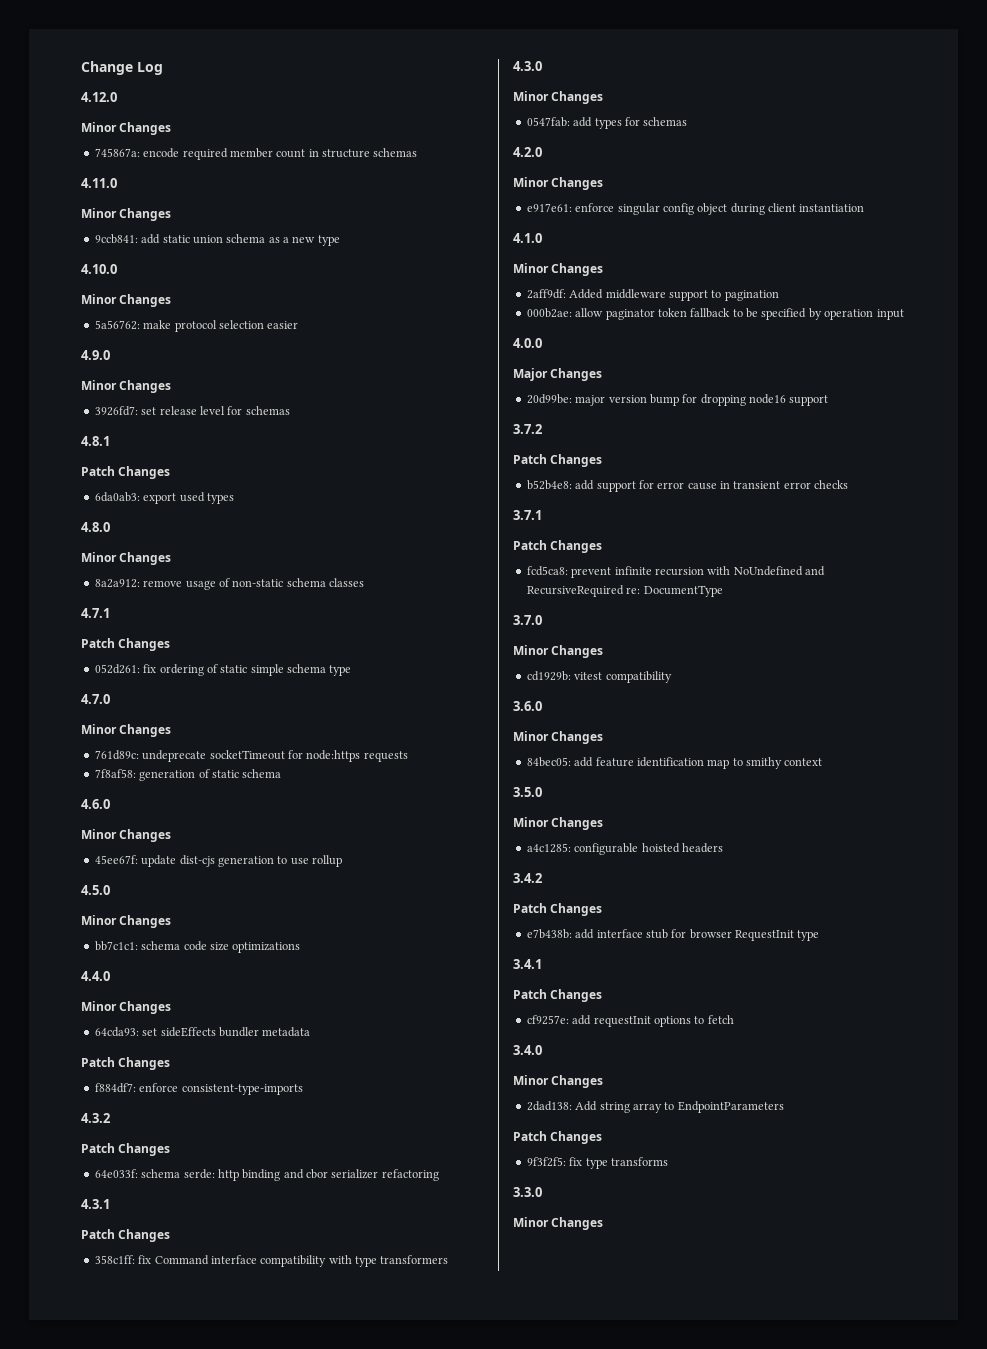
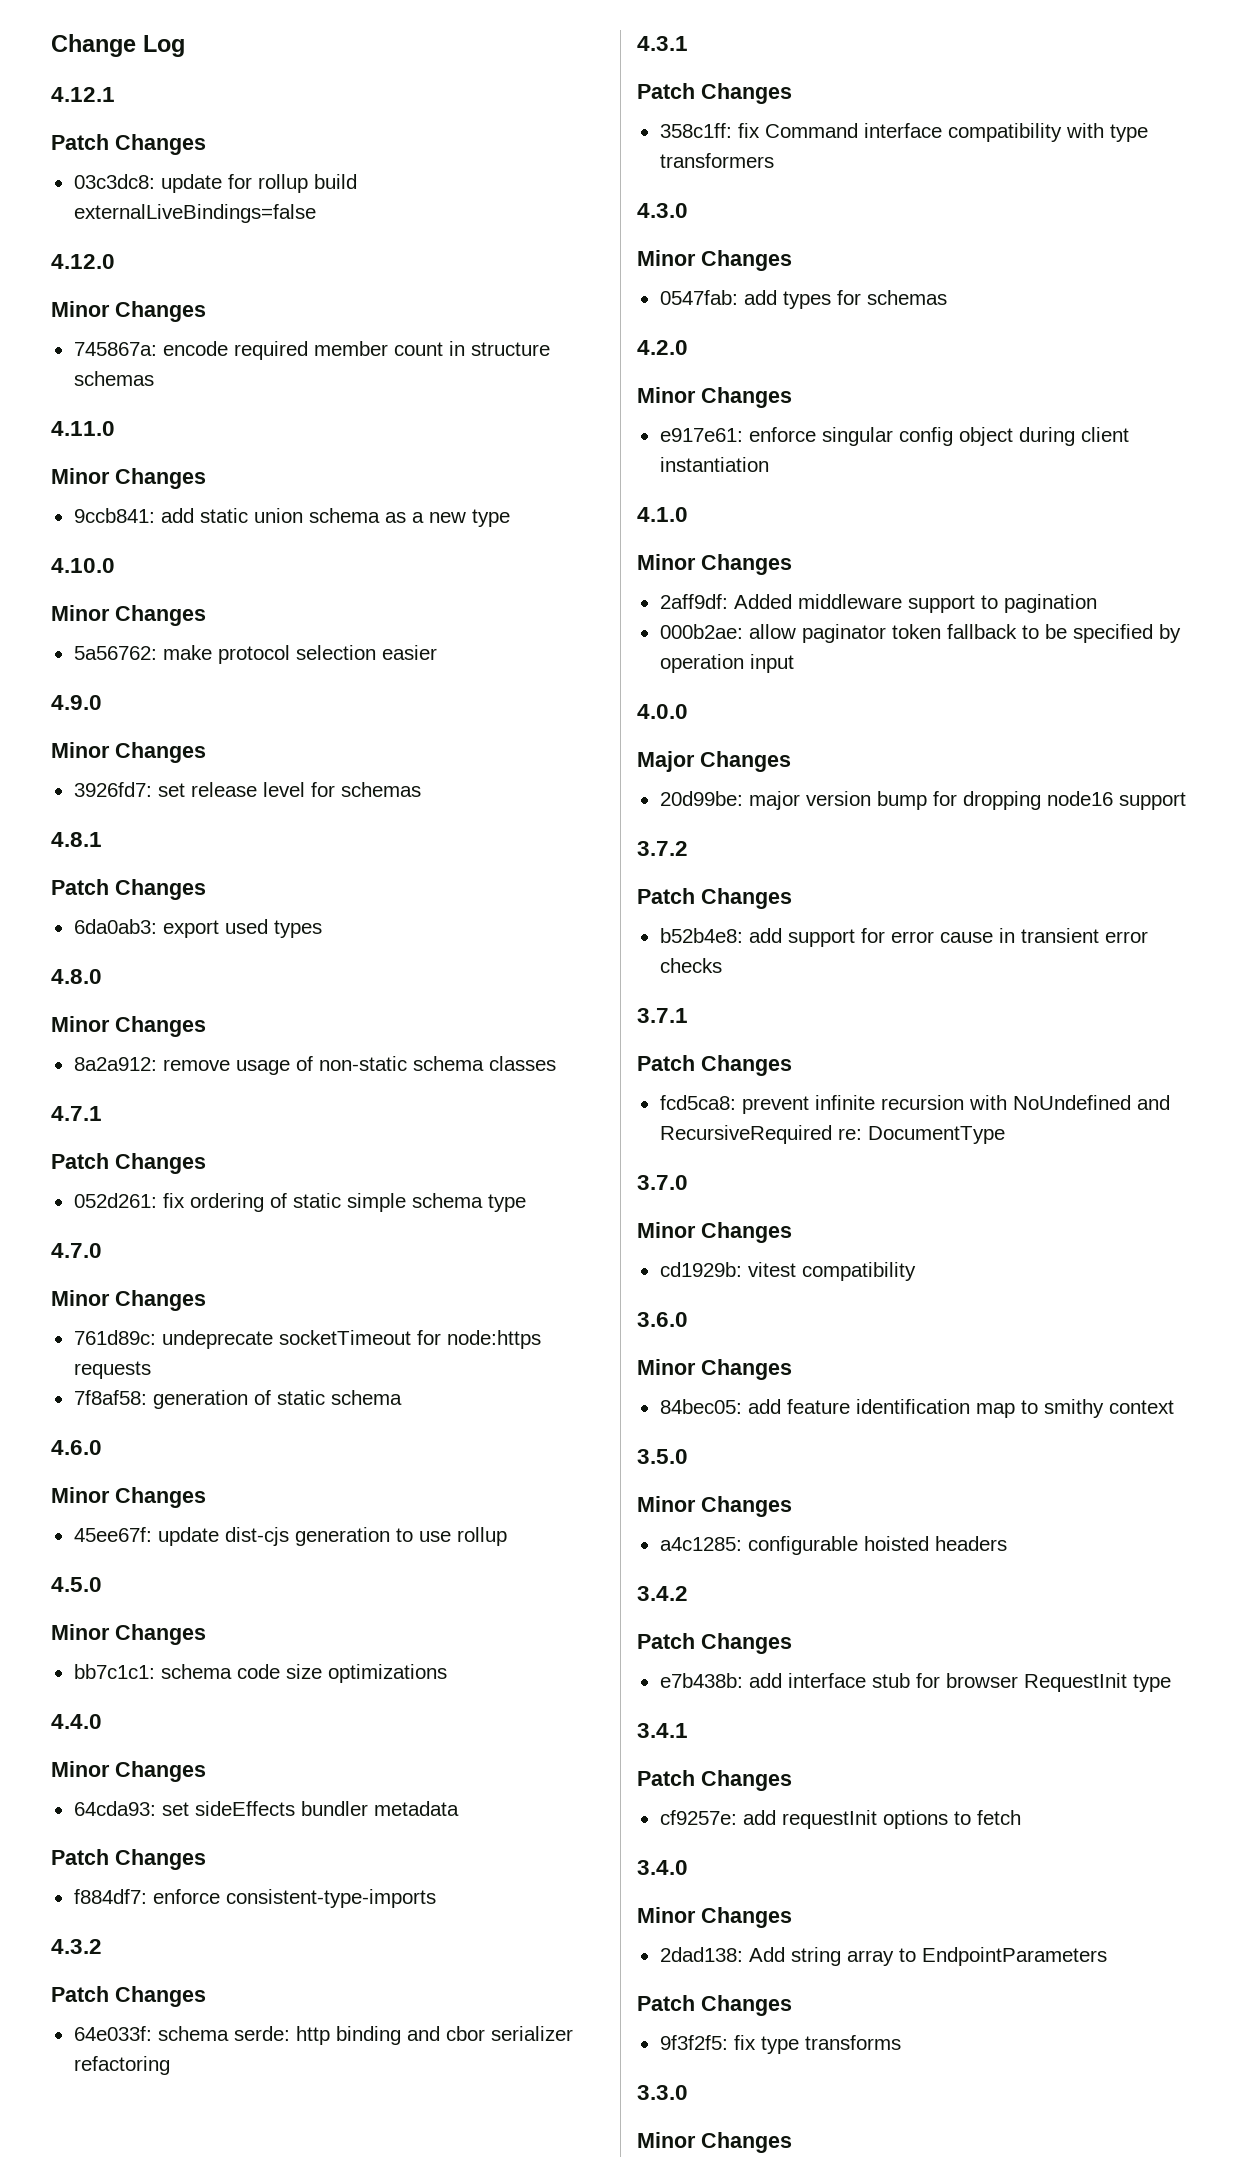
(163, 68) none -> [51,87,115,102] [51,134,206,155] [73,174,357,193] [73,204,316,223] // 4.12.1 // Patch Changes // 03c3dc8: update for rollup build externalLiveBindings=false

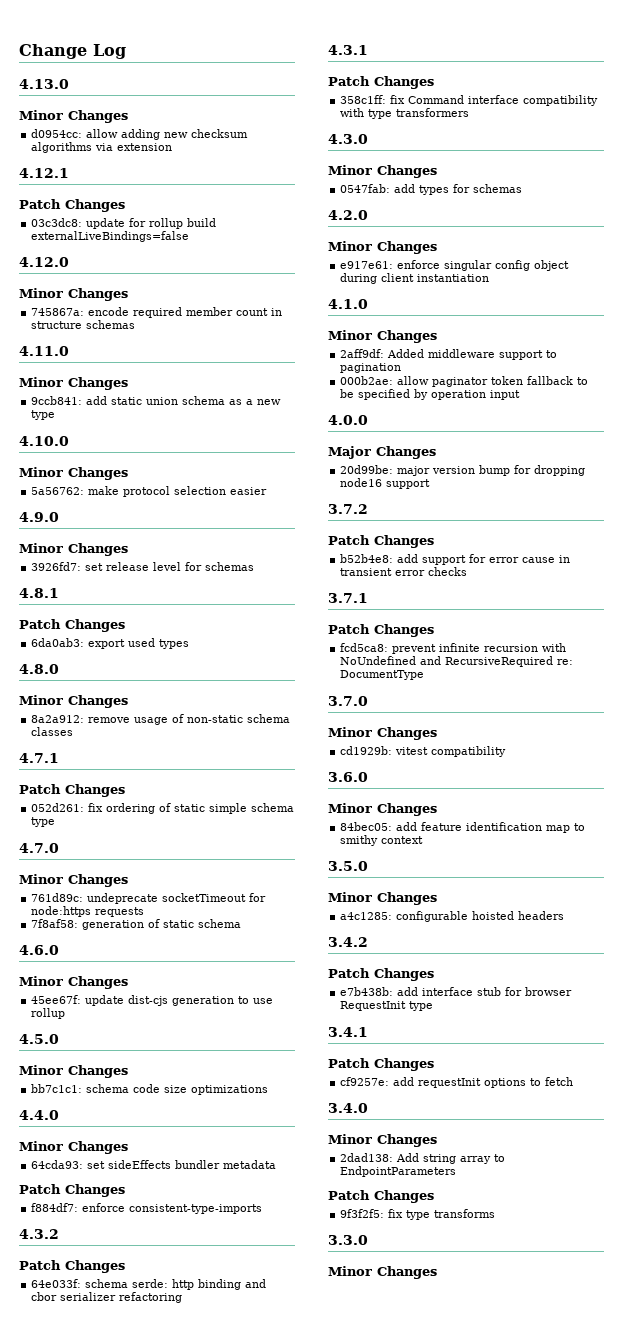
(185, 46) none -> [19,79,69,89] [19,110,128,123] [31,129,249,140] [31,142,173,153] // 4.13.0 // Minor Changes // d0954cc: allow adding new checksum algorithms via extension

